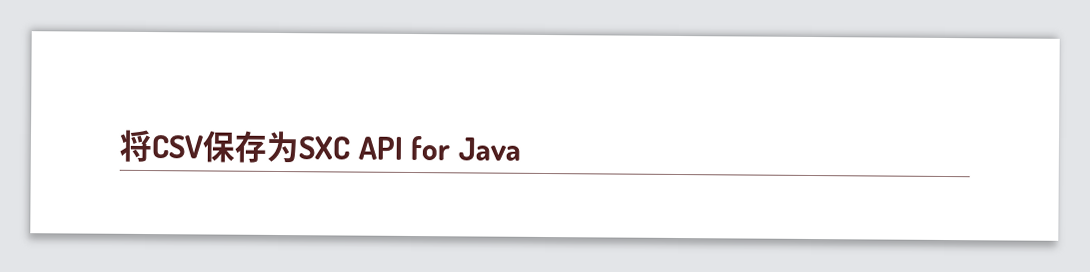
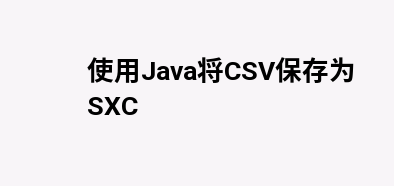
(119, 146) none -> [87,57,197,84] 使用Java
[357,135,521,161] API for Java -> (138, 106) none

